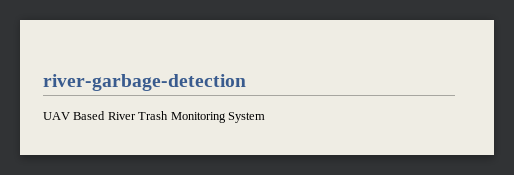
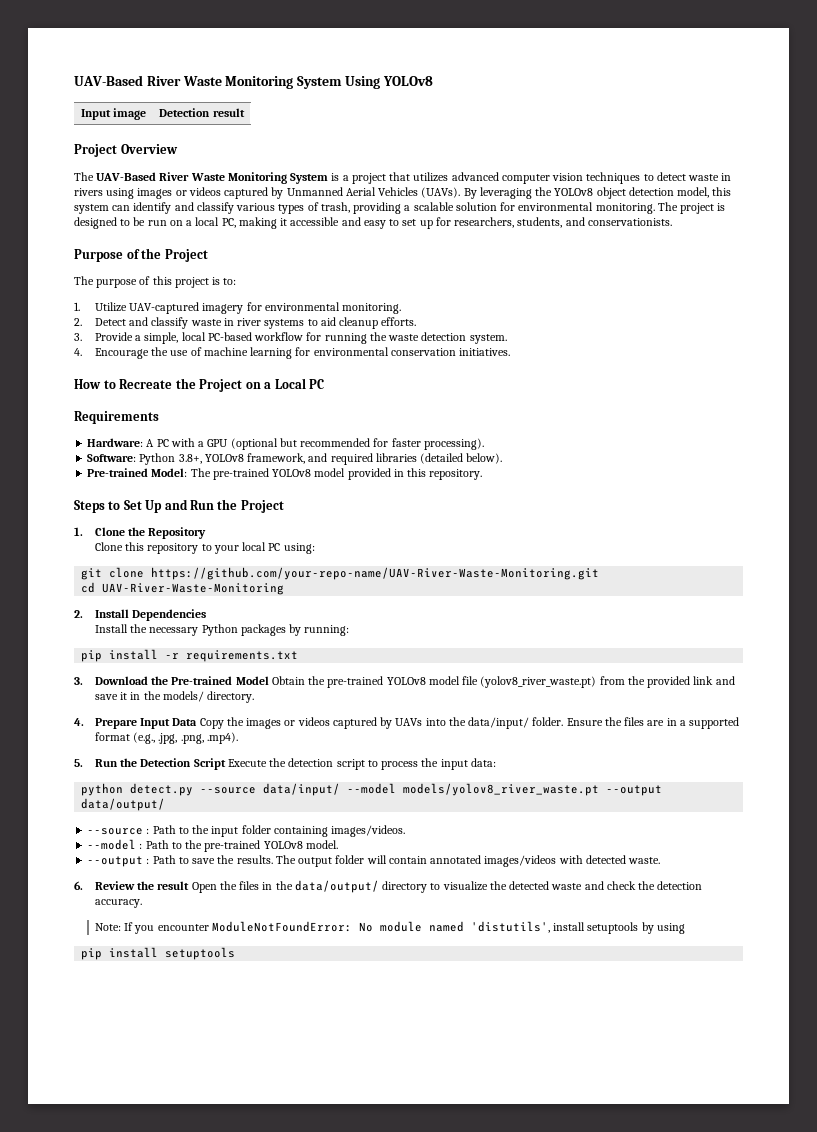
[43,74,246,91] [43,111,265,123] river-garbage-detection // UAV Based River Trash Monitoring System -> [74,75,433,89] [80,108,147,120] [159,108,245,117] [74,144,178,157] [74,172,732,184] [74,187,732,199] [74,202,726,214] [74,217,672,229] [74,248,208,262] [74,276,237,288] [74,302,402,314] [74,317,417,329] [74,332,507,344] [74,347,511,359] [74,378,325,392] [74,411,159,424] [87,438,484,450] [87,453,503,465] [87,468,483,480] [74,499,284,513] [74,527,207,539] [94,542,315,554] [81,567,600,580] [81,582,285,595] [74,609,207,621] [94,624,350,636] [81,649,299,662] [74,676,735,688] [94,691,255,703] [74,717,740,729] [94,732,238,744] [74,758,496,770] [81,783,663,796] [81,798,166,811] [87,825,406,837] [87,839,338,852] [87,855,661,867] [74,880,703,893] [94,899,142,908] [94,921,685,934] [81,947,236,960] UAV-Based River Waste Monitoring System Using YOLOv8 // Input image | Detection result // Project Overview // The UAV-Based River Waste Monitoring System is a project that utilizes advanced computer vision techniques to detect waste in rivers using images or videos captured by Unmanned Aerial Vehicles (UAVs). By leveraging the YOLOv8 object detection model, this system can identify and classify various types of trash, providing a scalable solution for environmental monitoring. The project is designed to be run on a local PC, making it accessible and easy to set up for researchers, students, and conservationists. // Purpose of the Project // The purpose of this project is to: // 1. Utilize UAV-captured imagery for environmental monitoring. // 2. Detect and classify waste in river systems to aid cleanup efforts. // 3. Provide a simple, local PC-based workflow for running the waste detection system. // 4. Encourage the use of machine learning for environmental conservation initiatives. // How to Recreate the Project on a Local PC // Requirements // Hardware: A PC with a GPU (optional but recommended for faster processing). // Software: Python 3.8+, YOLOv8 framework, and required libraries (detailed below). // Pre-trained Model: The pre-trained YOLOv8 model provided in this repository. // Steps to Set Up and Run the Project // 1. Clone the Repository // Clone this repository to your local PC using: // git clone https://github.com/your-repo-name/UAV-River-Waste-Monitoring.git // cd UAV-River-Waste-Monitoring // 2. Install Dependencies // Install the necessary Python packages by running: // pip install -r requirements.txt // 3. Download the Pre-trained Model Obtain the pre-trained YOLOv8 model file (yolov8_river_waste.pt) from the provided link and save it in the models/ directory. // 4. Prepare Input Data Copy the images or videos captured by UAVs into the data/input/ folder. Ensure the files are in a supported format (e.g., .jpg, .png, .mp4). // 5. Run the Detection Script Execute the detection script to process the input data: // python detect.py --source data/input/ --model models/yolov8_river_waste.pt --output data/output/ // --source : Path to the input folder containing images/videos. // --model : Path to the pre-trained YOLOv8 model. // --output : Path to save the results. The output folder will contain annotated images/videos with detected waste. // 6. Review the result Open the files in the data/output/ directory to visualize the detected waste and check the detection accuracy. // Note: If you encounter ModuleNotFoundError: No module named 'distutils', install setuptools by using // pip install setuptools

